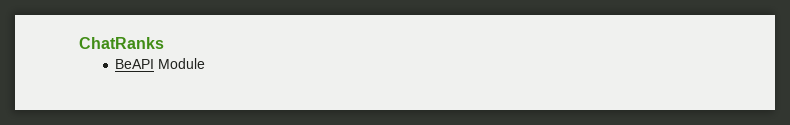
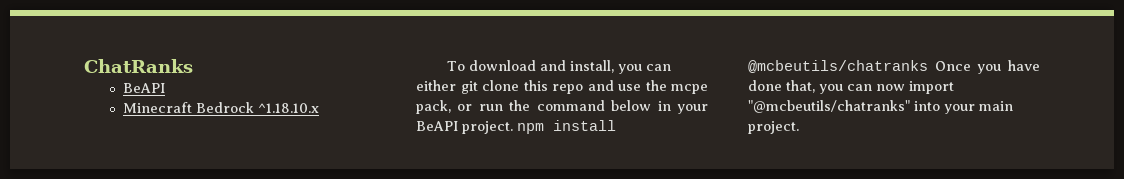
[158,58,206,69] Module -> [122,102,319,113] [446,60,671,74] [416,80,708,94] [416,100,708,114] [416,120,616,134] [748,60,1040,74] [748,80,954,94] [748,100,1013,114] [748,121,799,134] // Minecraft Bedrock ^1.18.10.x // To download and install, you can either git clone this repo and use the mcpe pack, or run the command below in your BeAPI project. npm install @mcbeutils/chatranks Once you have done that, you can now import "@mcbeutils/chatranks" into your main project.

